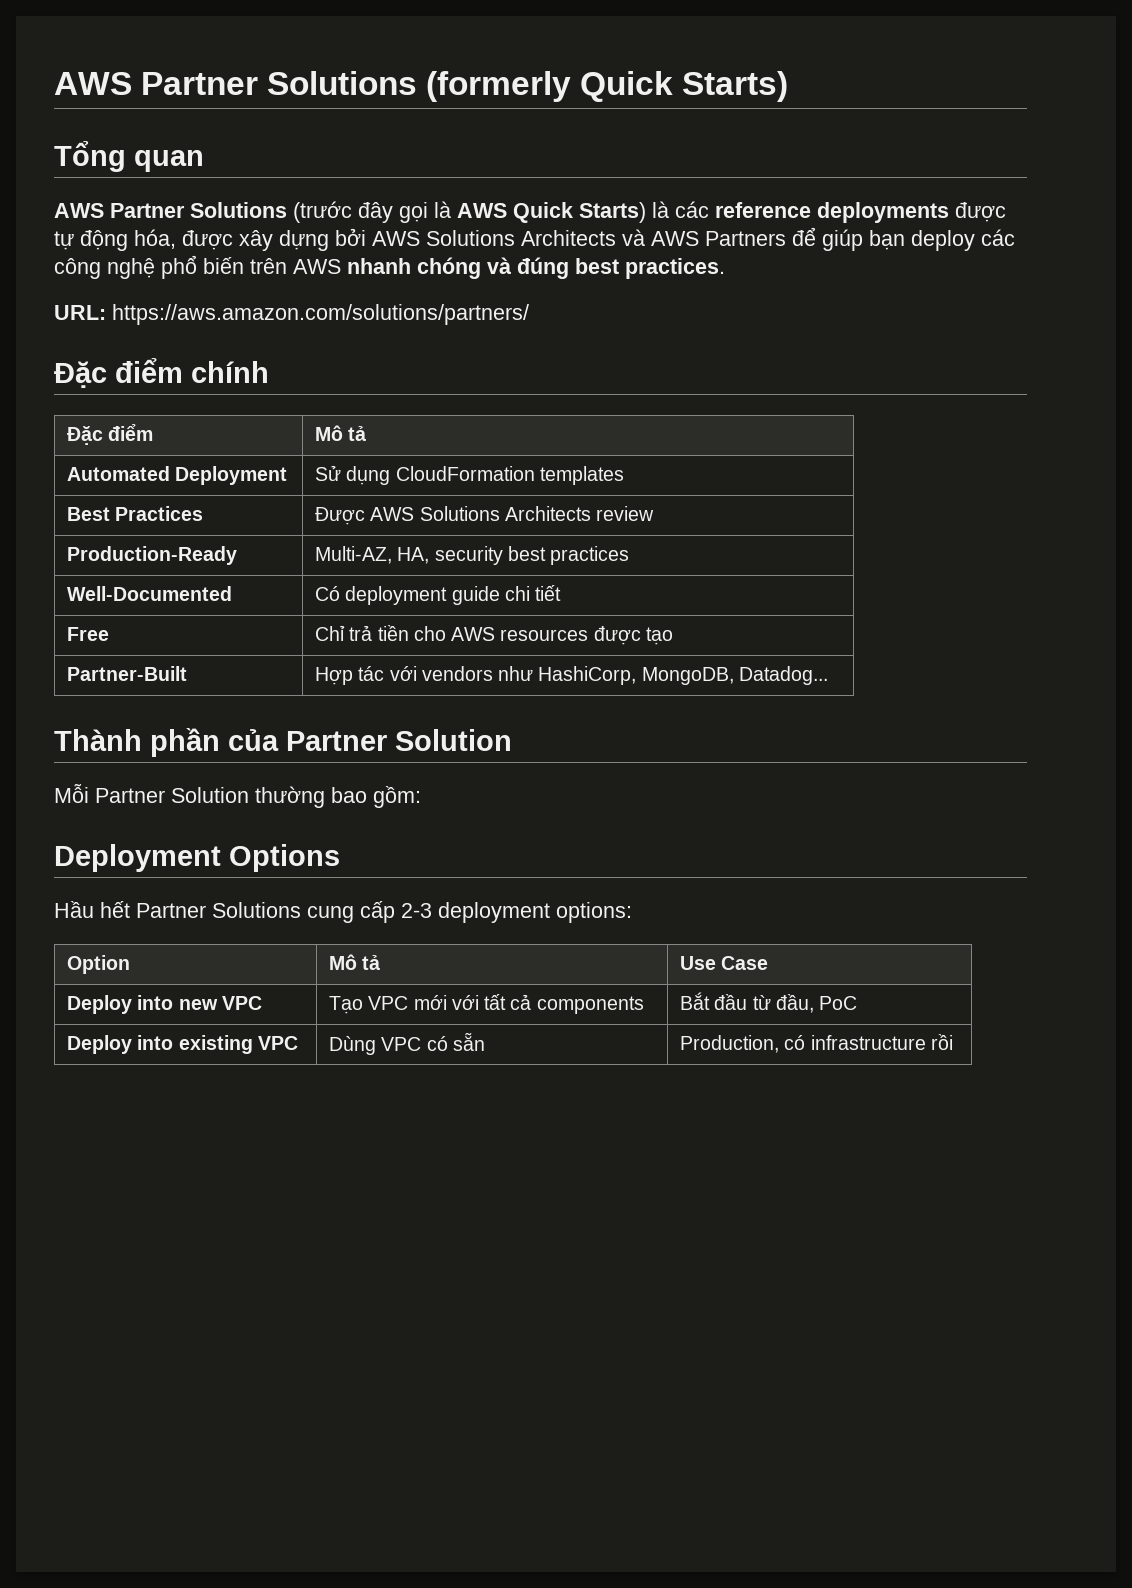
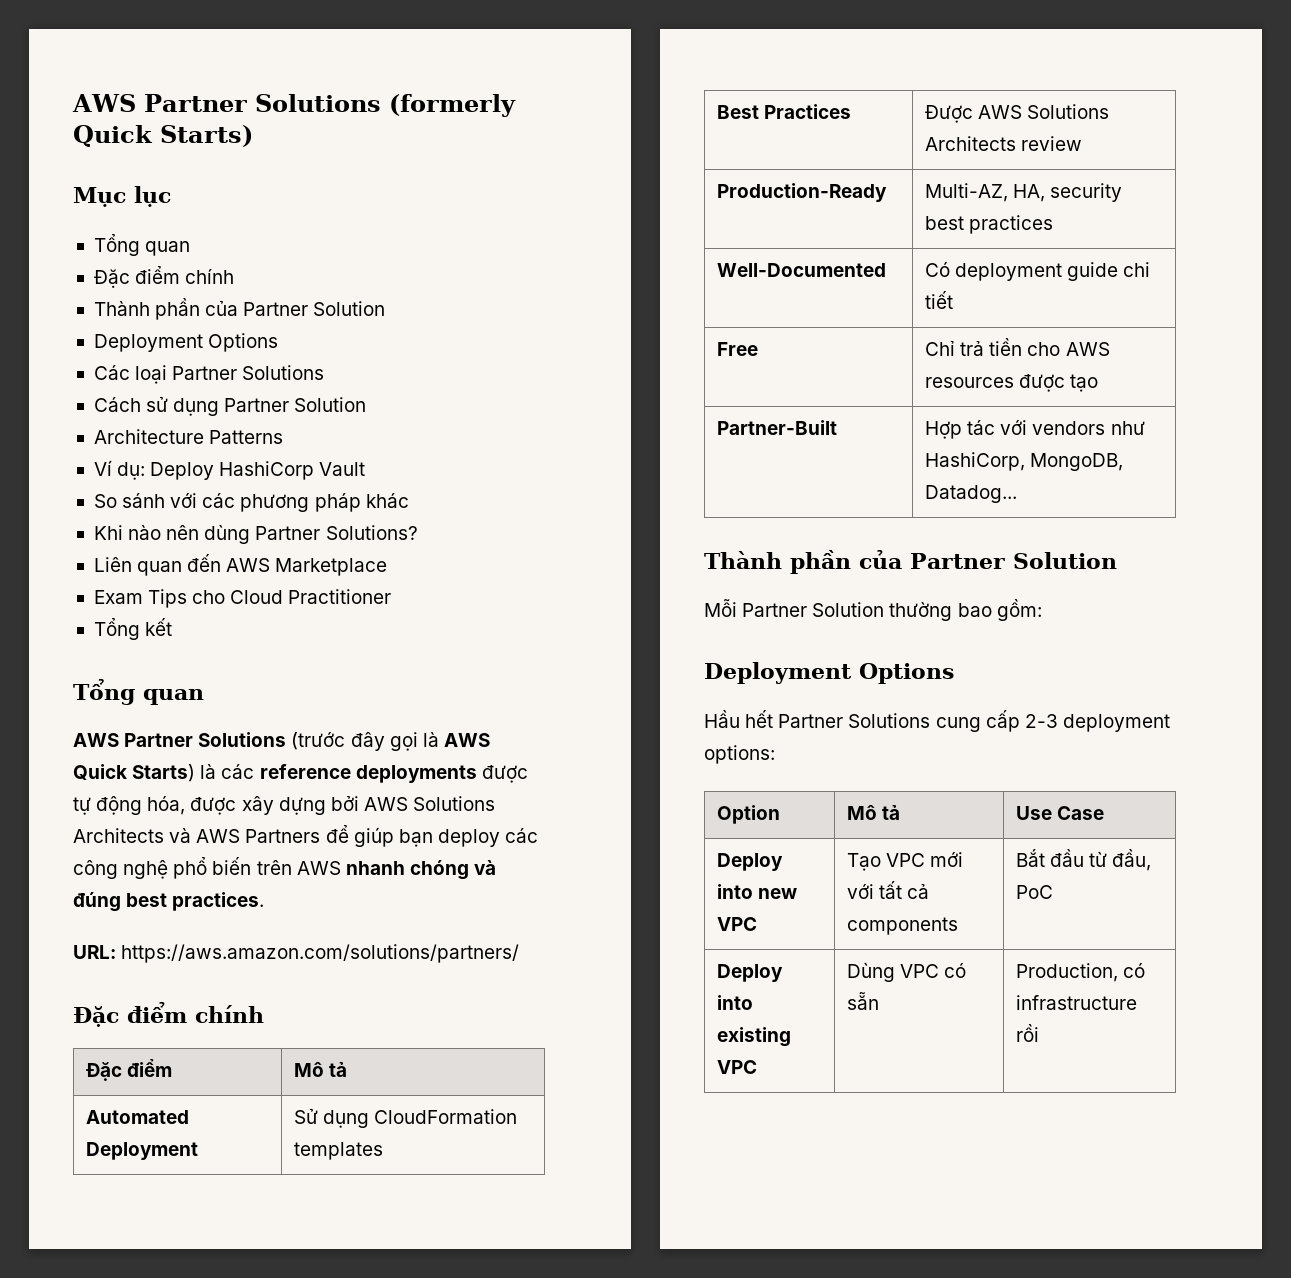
(789, 86) none -> [73,186,171,207] [93,234,191,256] [93,266,235,288] [93,298,386,320] [93,333,279,352] [93,365,325,384] [93,396,367,416] [93,429,284,444] [93,460,366,480] [93,493,409,512] [93,524,418,544] [93,554,388,576] [93,589,392,608] [93,618,173,640] // Mục lục // Tổng quan // Đặc điểm chính // Thành phần của Partner Solution // Deployment Options // Các loại Partner Solutions // Cách sử dụng Partner Solution // Architecture Patterns // Ví dụ: Deploy HashiCorp Vault // So sánh với các phương pháp khác // Khi nào nên dùng Partner Solutions? // Liên quan đến AWS Marketplace // Exam Tips cho Cloud Practitioner // Tổng kết

